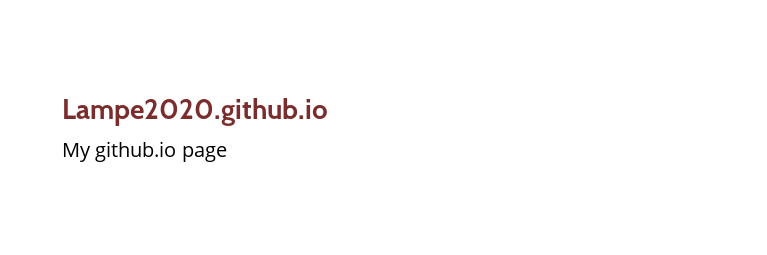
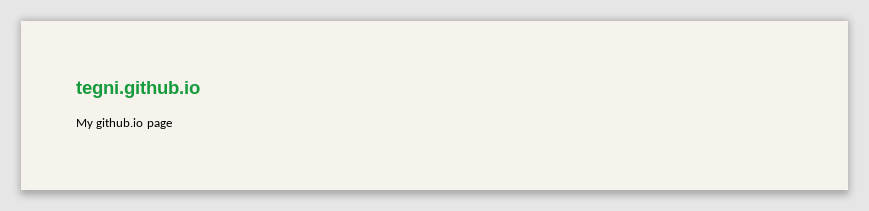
[62,98,328,126] Lampe2020.github.io -> [76,81,200,98] tegni.github.io

